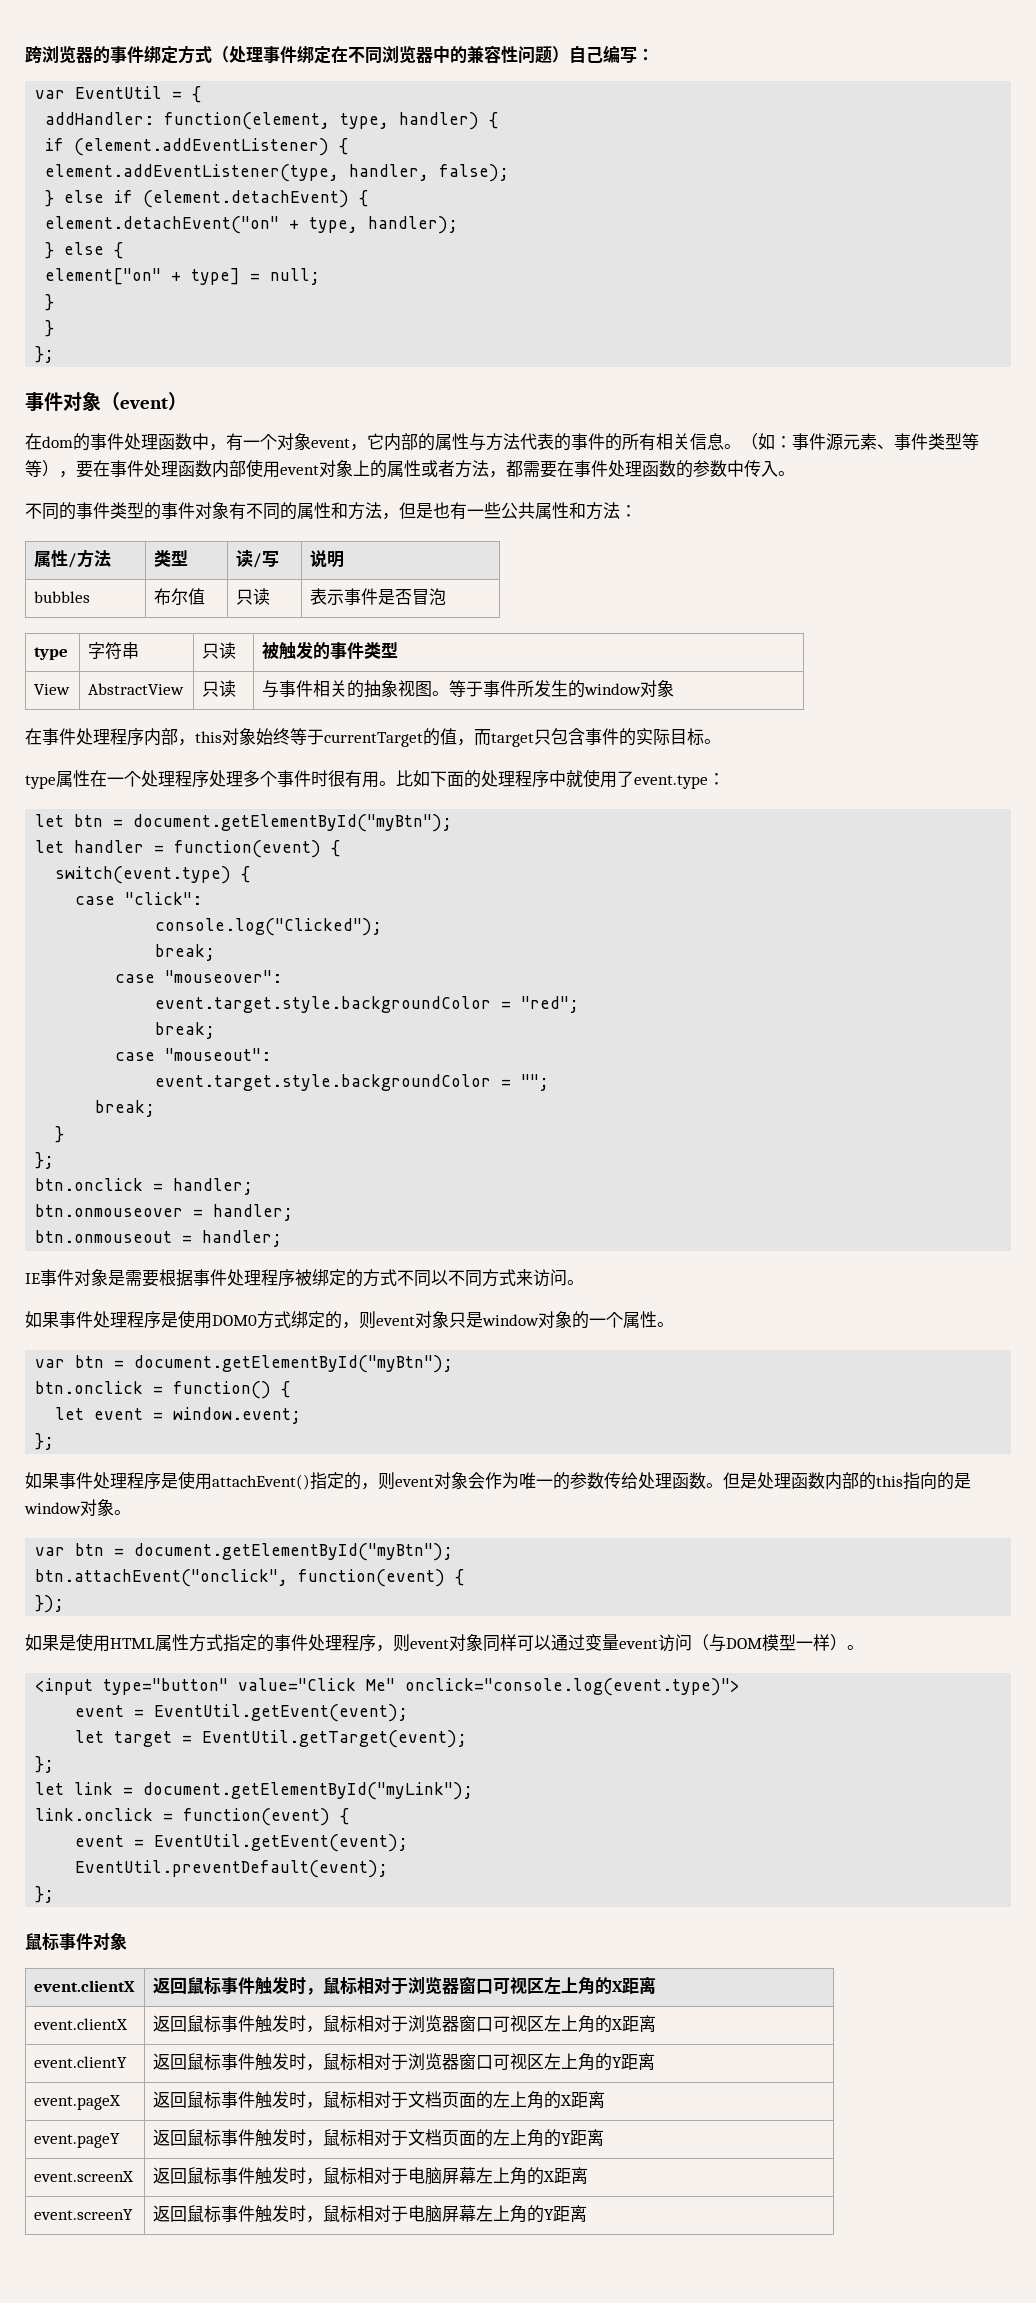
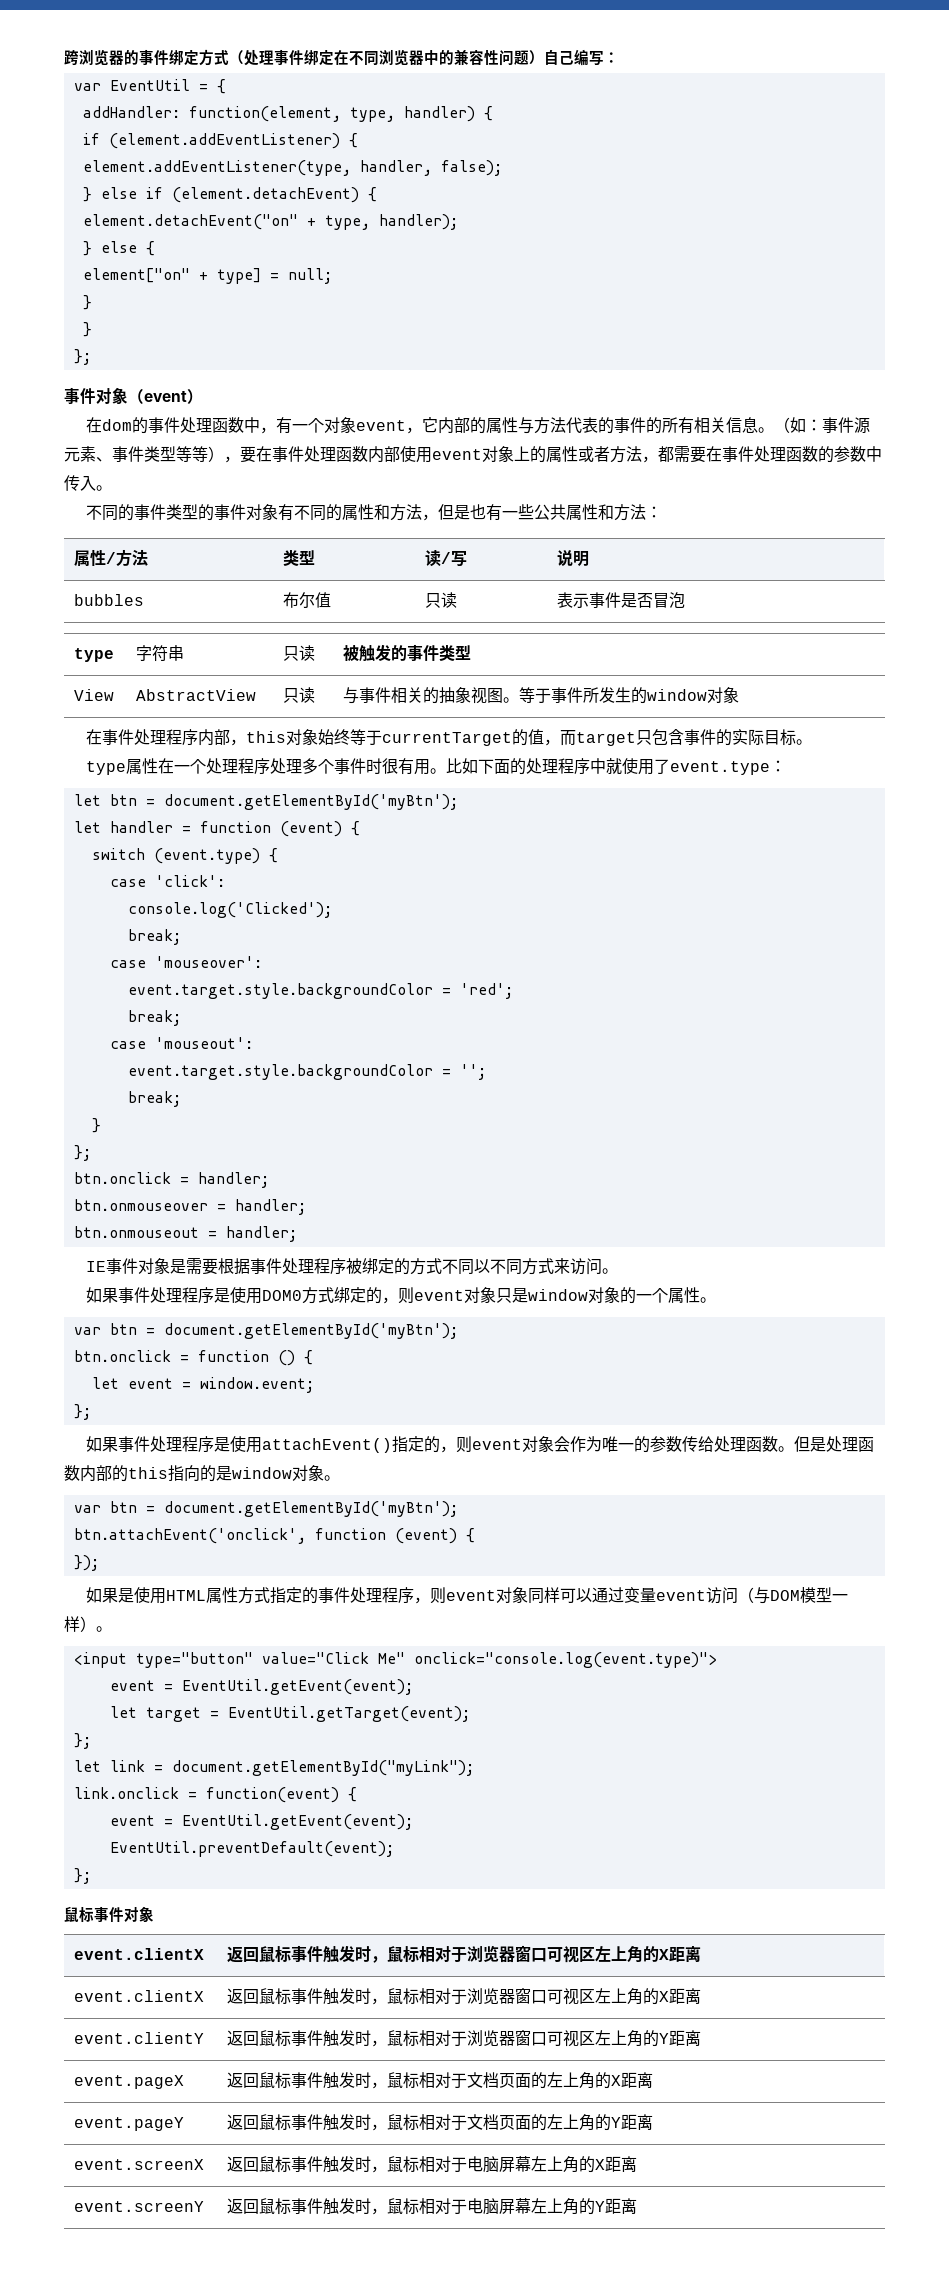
[133,814,453,832] document.getElementById("myBtn"); -> [163,794,458,810] document.getElementById('myBtn');
[174,840,341,858] [55,866,232,884] function(event) { // switch(event.type) -> [199,821,360,837] [91,848,260,864] function (event) { // switch (event.type)
[125,892,203,905] [155,918,383,936] [155,944,216,961] [115,970,283,983] [155,996,580,1013] [155,1022,216,1039] [115,1048,272,1061] [155,1074,550,1091] "click": // console.log("Clicked"); // break; // case "mouseover": // event.target.style.backgroundColor = "red"; // break; // case "mouseout": // event.target.style.backgroundColor = ""; -> [154,875,225,887] [127,902,332,918] [127,929,181,945] [109,956,262,968] [127,983,513,999] [127,1010,181,1026] [109,1037,253,1049] [127,1064,486,1080] 'click': // console.log('Clicked'); // break; // case 'mouseover': // event.target.style.backgroundColor = 'red'; // break; // case 'mouseout': // event.target.style.backgroundColor = '';
[134,1355,454,1373] [35,1381,272,1399] document.getElementById("myBtn"); // btn.onclick = function() -> [163,1323,458,1339] [73,1350,295,1366] document.getElementById('myBtn'); // btn.onclick = function ()
[134,1543,454,1561] [35,1569,446,1587] document.getElementById("myBtn"); // btn.attachEvent("onclick", function(event) -> [163,1501,458,1517] [73,1528,457,1544] document.getElementById('myBtn'); // btn.attachEvent('onclick', function (event)

